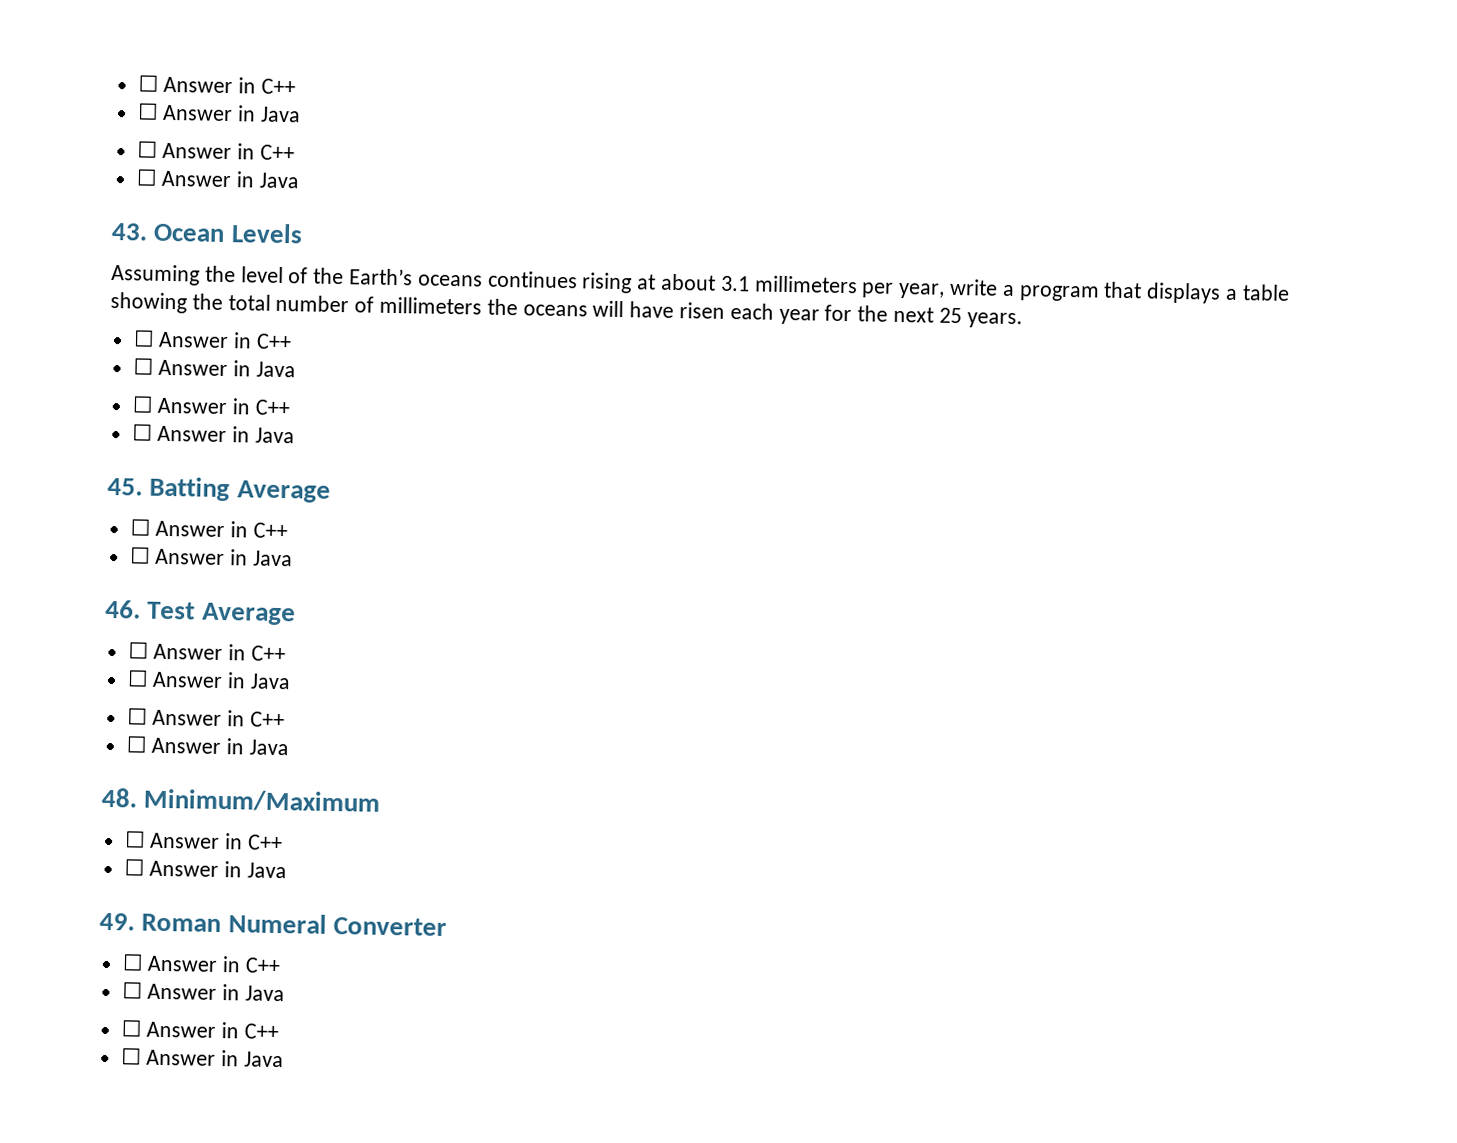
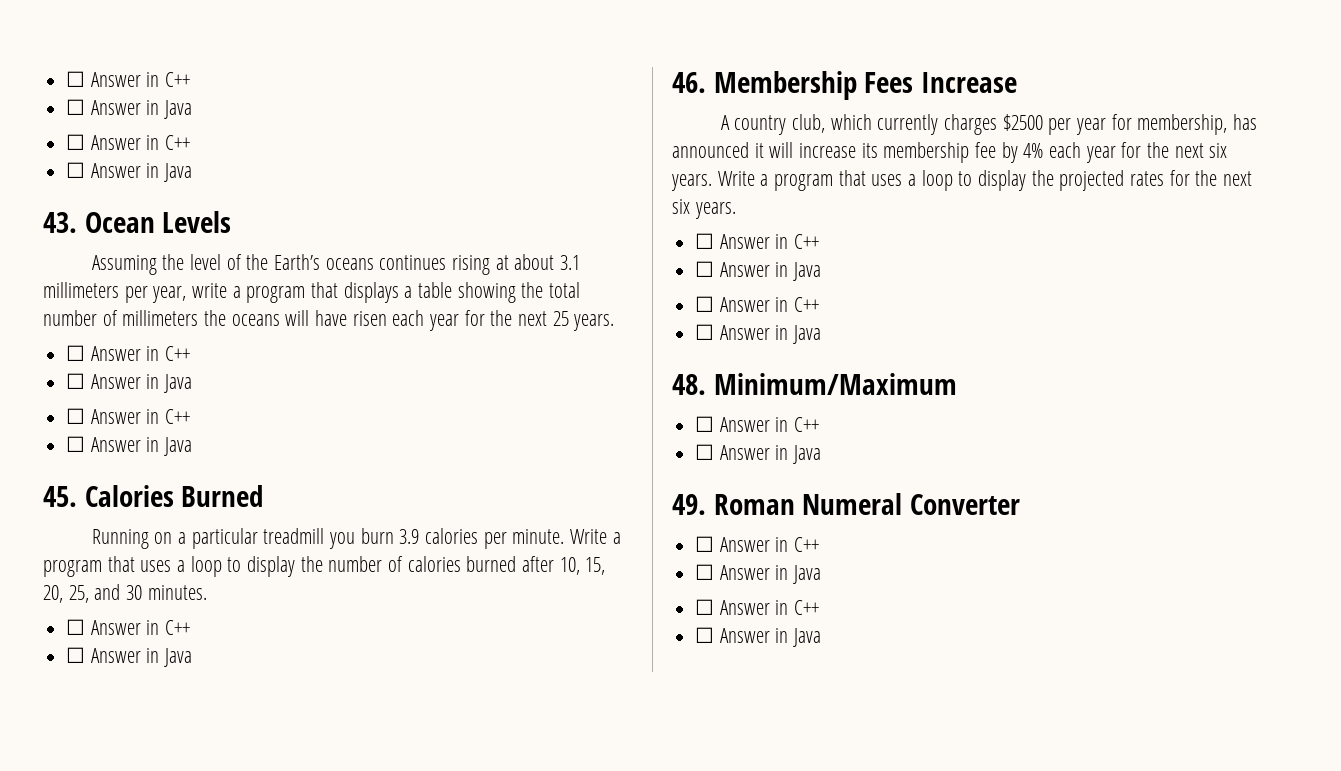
[149,476,331,503] Batting Average -> [84,485,264,507] [91,528,621,549] [43,556,606,577] [43,584,207,603] Calories Burned // Running on a particular treadmill you burn 3.9 calories per minute. Write a program that uses a loop to display the number of calories burned after 10, 15, 20, 25, and 30 minutes.
[147,601,296,626] Test Average -> [713,71,1018,100] [720,114,1257,135] [672,142,1228,163] [671,170,1253,191] [672,199,736,219] Membership Fees Increase // A country club, which currently charges $2500 per year for membership, has announced it will increase its membership fee by 4% each year for the next six years. Write a program that uses a loop to display the projected rates for the next six years.

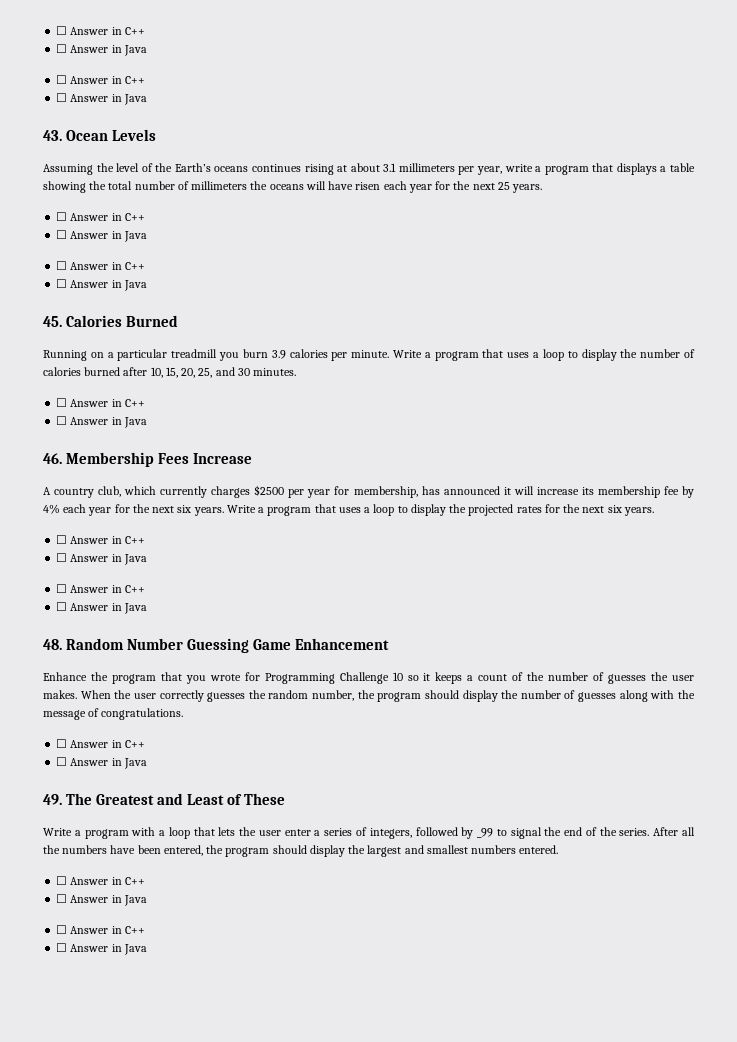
[713,373,957,395] Minimum/Maximum -> [66,638,390,653] [43,672,695,684] [43,690,696,702] [43,708,184,720] Random Number Guessing Game Enhancement // Enhance the program that you wrote for Programming Challenge 10 so it keeps a count of the number of guesses the user makes. When the user correctly guesses the random number, the program should display the number of guesses along with the message of congratulations.
[713,493,1021,515] Roman Numeral Converter -> [66,793,286,805] [43,827,695,839] [43,845,559,857] The Greatest and Least of These // Write a program with a loop that lets the user enter a series of integers, followed by _99 to signal the end of the series. After all the numbers have been entered, the program should display the largest and smallest numbers entered.

